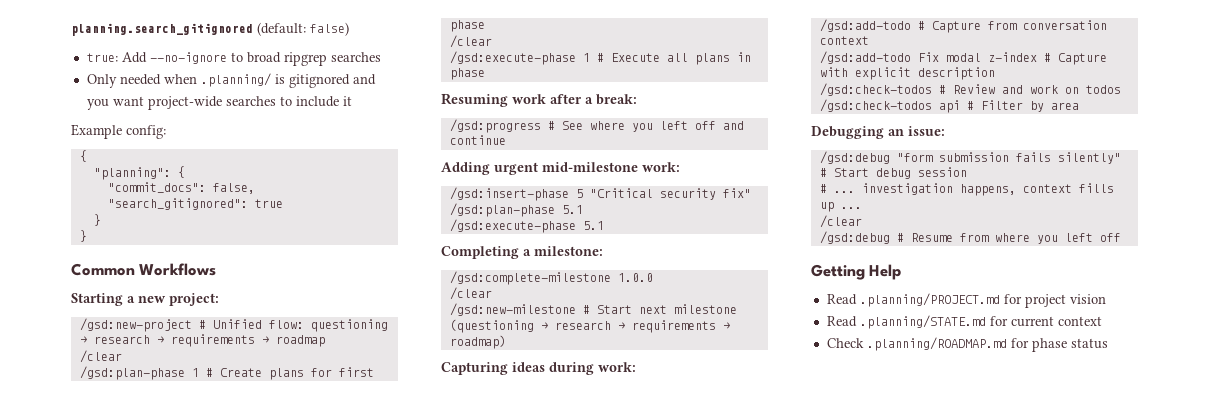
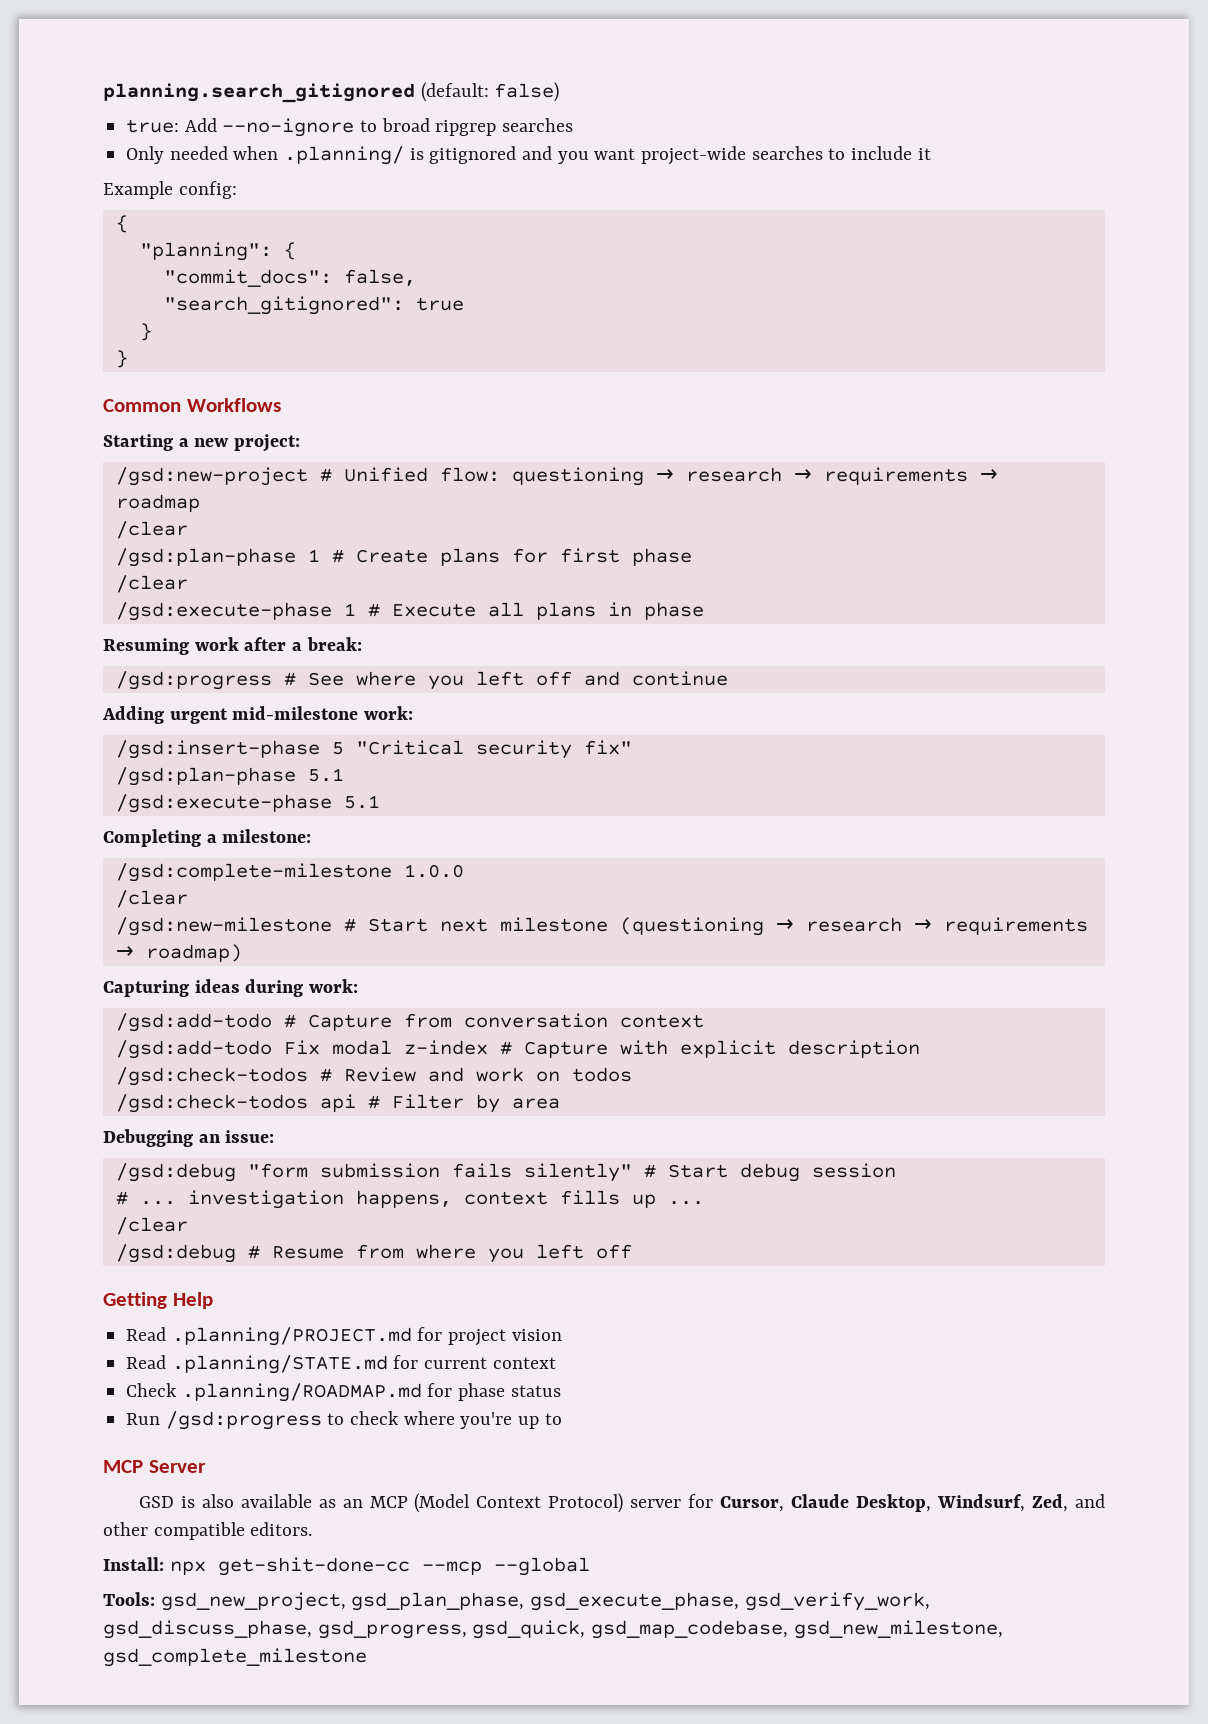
(1108, 343) none -> [126,1411,562,1430] [103,1460,206,1473] [138,1493,1106,1513] [103,1522,313,1540] [103,1557,590,1576] [103,1592,930,1611] [103,1620,1003,1639] [103,1648,367,1667] // Run /gsd:progress to check where you're up to // MCP Server // GSD is also available as an MCP (Model Context Protocol) server for Cursor, Claude Desktop, Windsurf, Zed, and other compatible editors. // Install: npx get-shit-done-cc --mcp --global // Tools: gsd_new_project, gsd_plan_phase, gsd_execute_phase, gsd_verify_work, gsd_discuss_phase, gsd_progress, gsd_quick, gsd_map_codebase, gsd_new_milestone, gsd_complete_milestone

